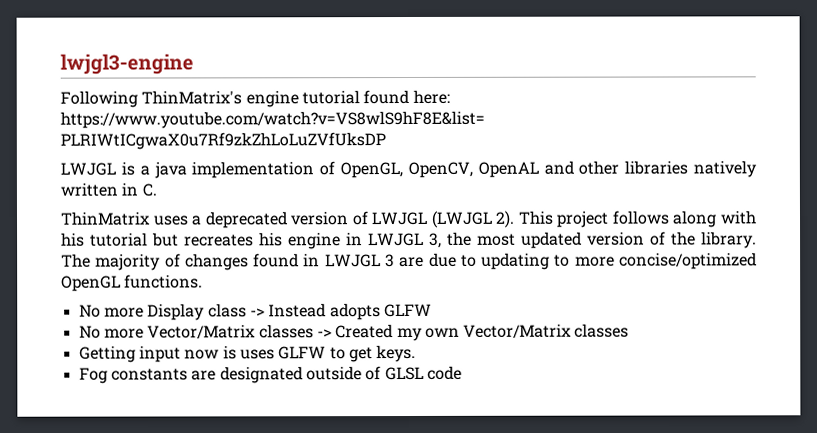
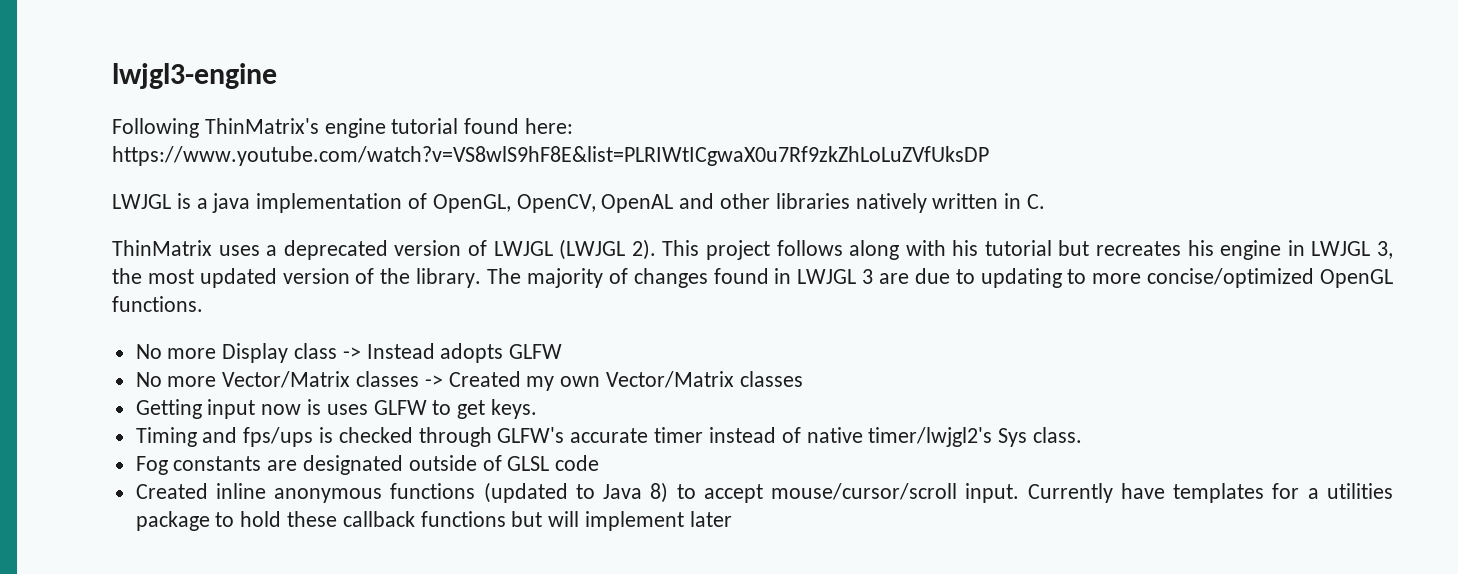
(417, 353) none -> [135,427,1082,447] // Timing and fps/ups is checked through GLFW's accurate timer instead of native timer/lwjgl2's Sys class.
(462, 372) none -> [135,482,1393,503] [135,511,732,531] // Created inline anonymous functions (updated to Java 8) to accept mouse/cursor/scroll input. Currently have templates for a utilities package to hold these callback functions but will implement later

